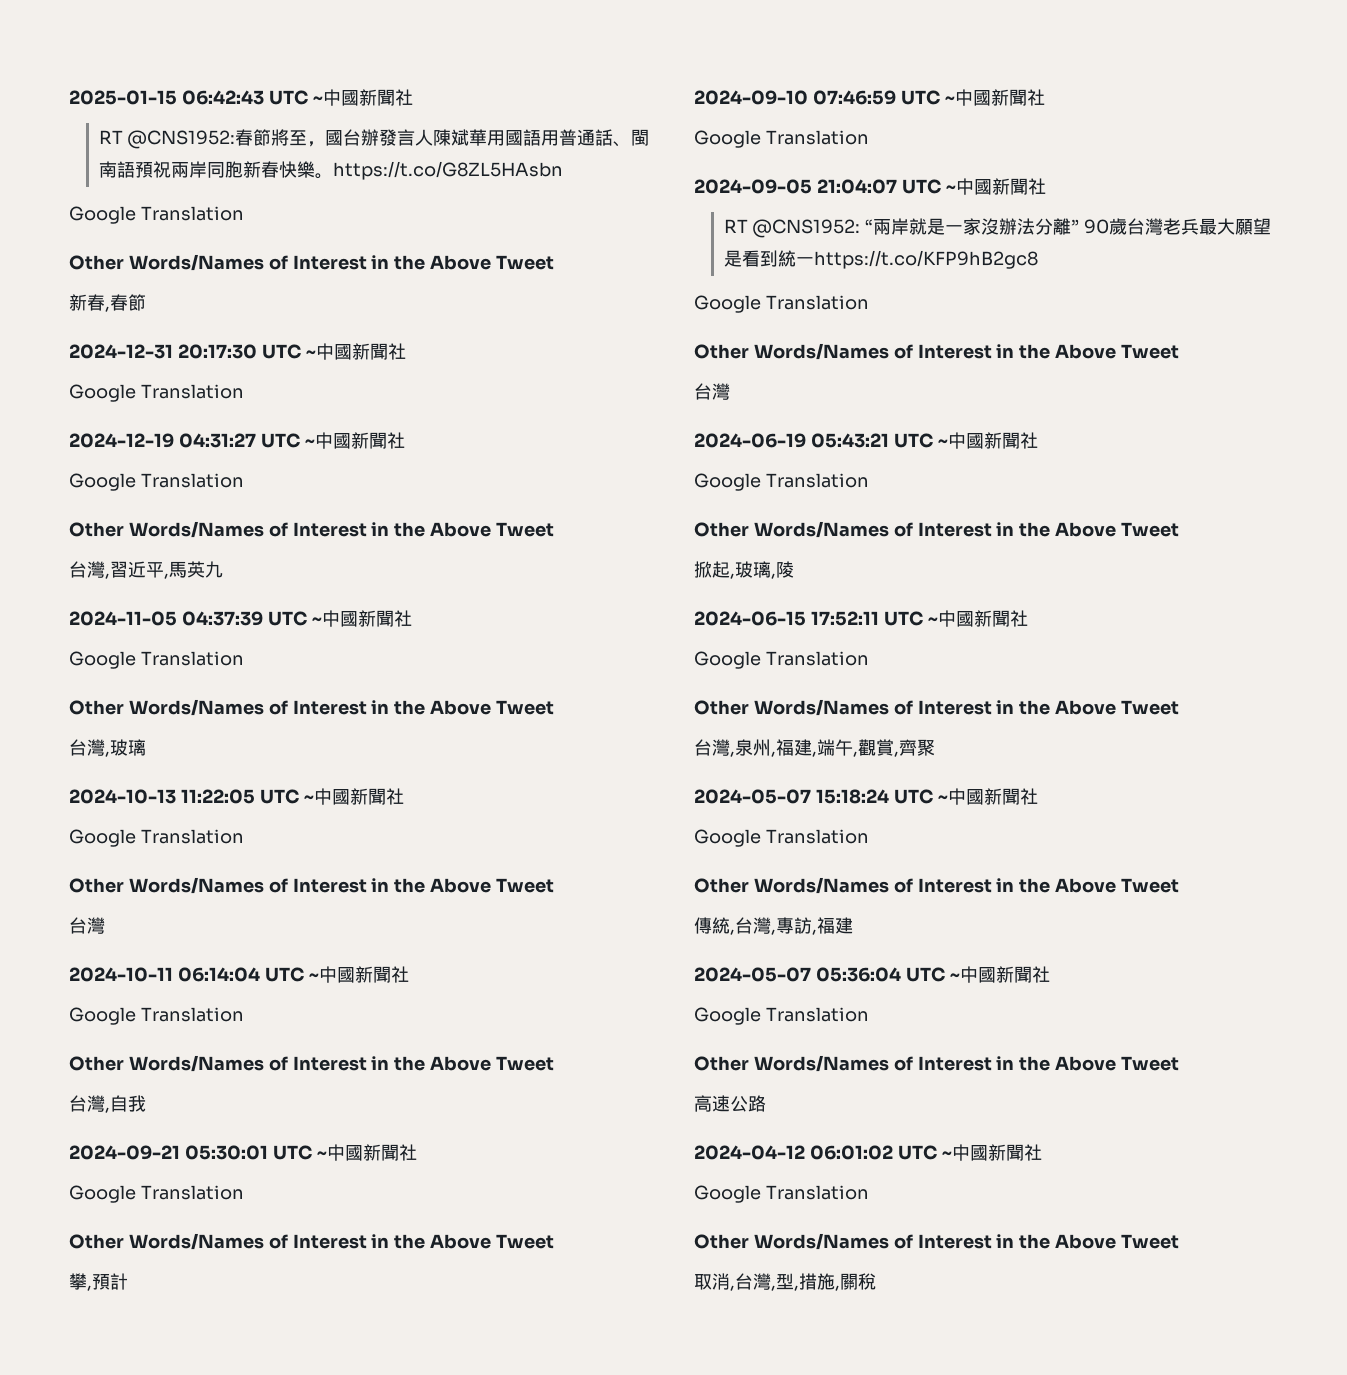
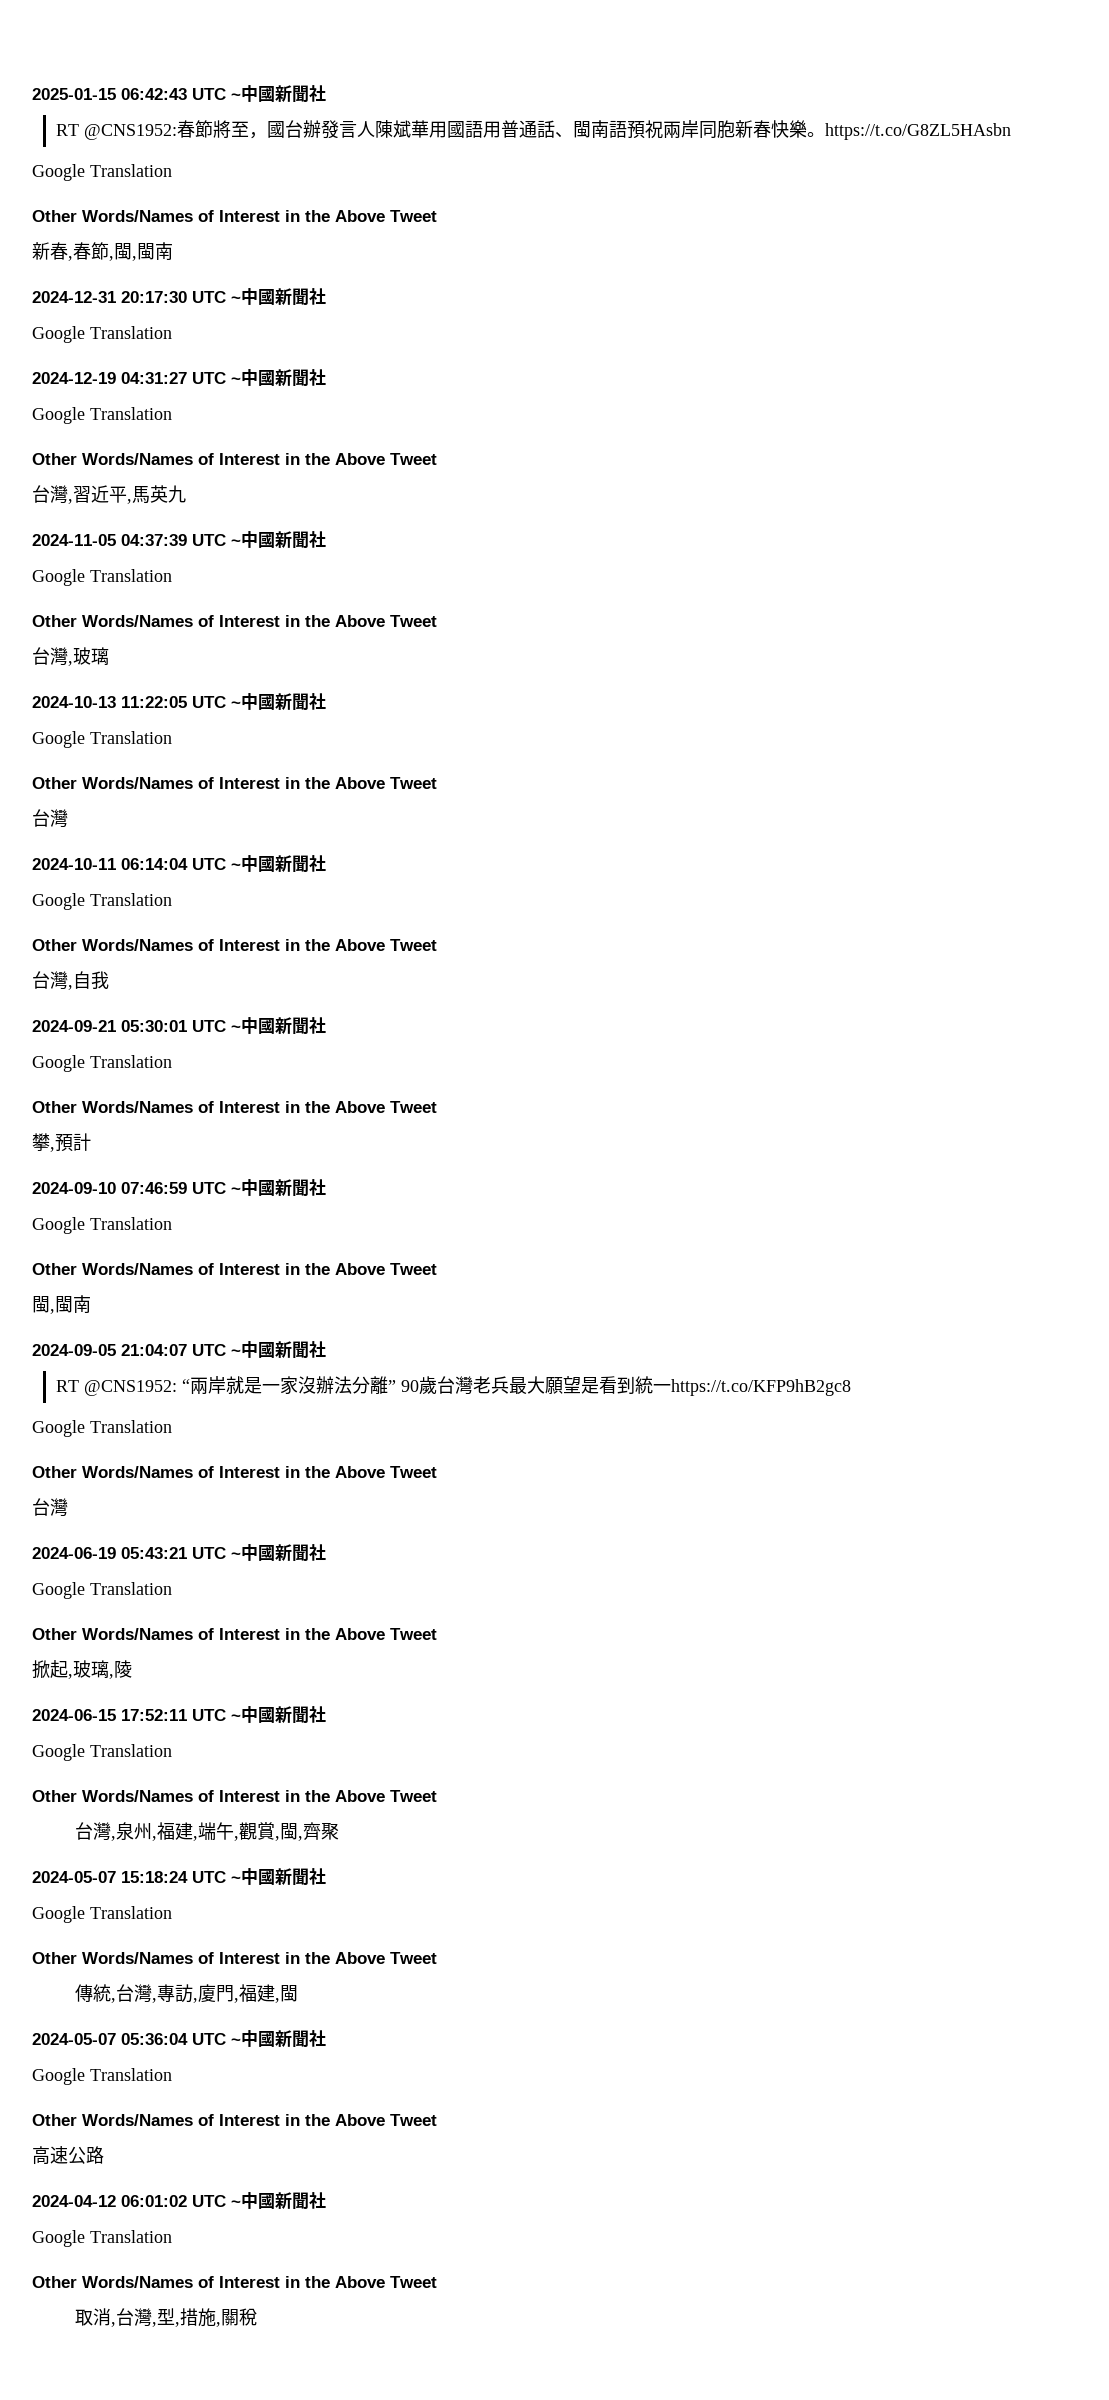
(146, 302) none -> [109,242,173,261] ,閩,閩南
(869, 137) none -> [32,1263,437,1275] [32,1295,91,1314] // Other Words/Names of Interest in the Above Tweet // 閩,閩南
(899, 754) none -> [280,1823,304,1841] 閩,
[817,917,853,934] 福建 -> [198,1984,299,2003] 廈門,福建,閩

